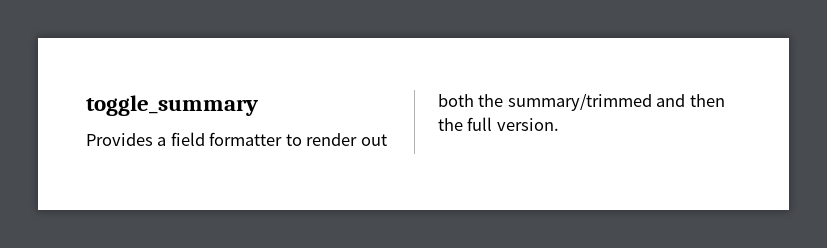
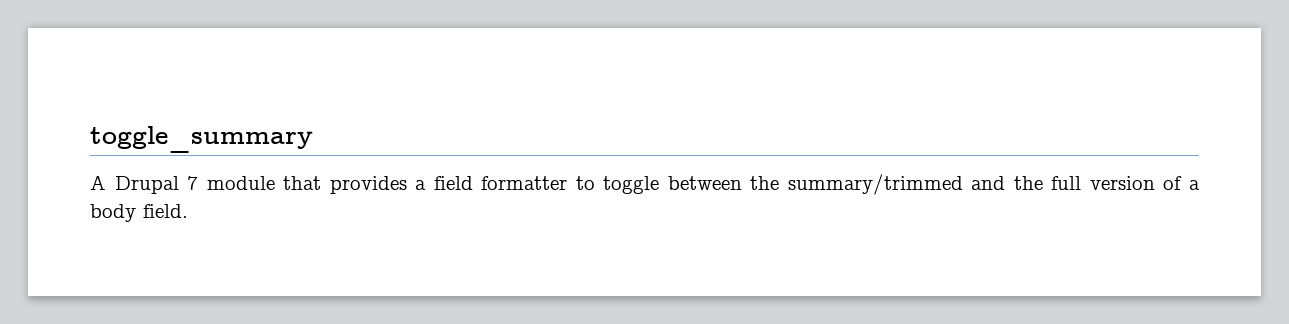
[86,133,153,146] Provides -> [90,175,407,194] A Drupal 7 module that provides
[306,133,387,146] [438,94,474,107] render out both -> [603,176,742,194] toggle between
[689,94,725,107] then -> (1006, 183) none
[496,118,559,131] version. -> [1089,176,1200,190] [90,204,188,222] version of a body field.

